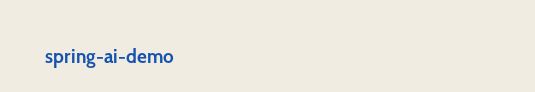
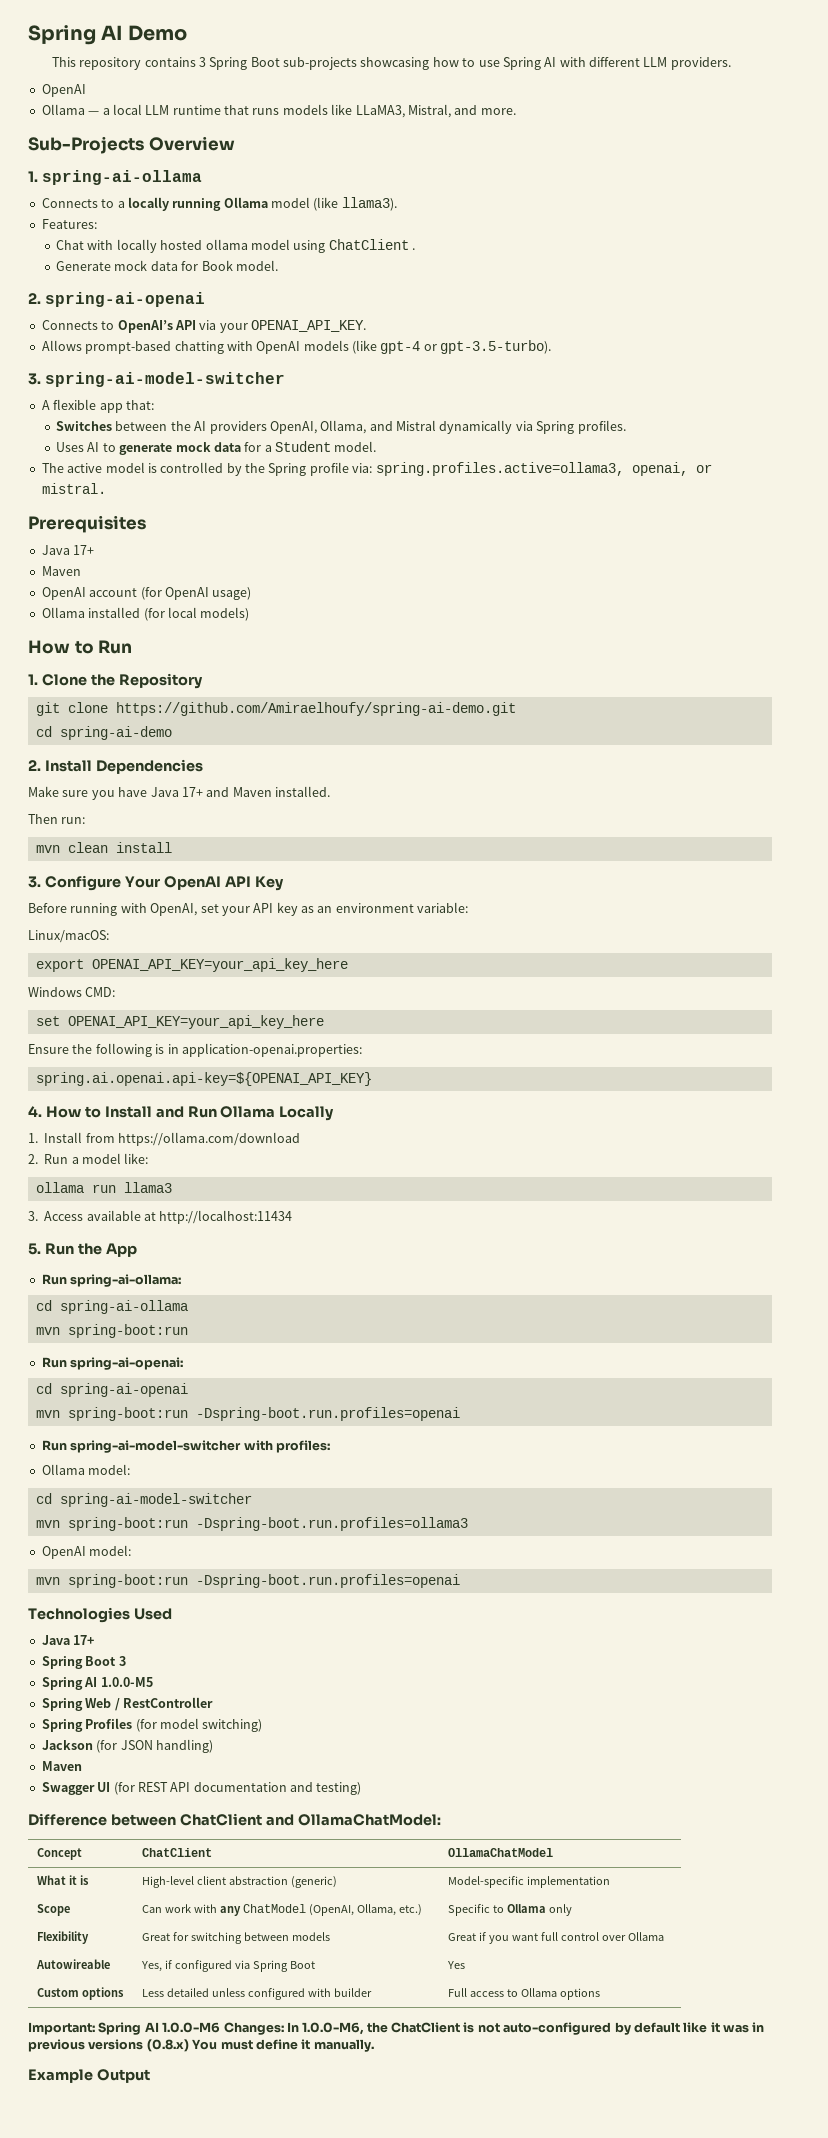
[45,48,174,68] spring-ai-demo -> [28,25,187,45] [51,57,731,70] [41,84,86,97] [41,104,516,118] [28,136,235,154] [28,170,202,185] [41,197,397,211] [41,219,97,229] [56,239,416,253] [56,260,278,271] [28,292,205,307] [41,320,366,333] [41,340,552,354] [28,372,285,387] [41,399,154,413] [56,420,626,434] [56,441,377,455] [41,462,712,476] [41,483,106,494] [28,515,146,533] [41,545,95,555] [41,566,81,576] [41,587,252,600] [41,607,250,621] [28,640,133,654] [28,673,203,689] [35,702,516,716] [35,726,172,740] [28,759,203,774] [28,786,330,800] [28,814,86,824] [35,842,172,853] [28,875,284,891] [28,902,469,916] [28,930,109,943] [35,958,348,972] [28,987,116,997] [35,1015,324,1029] [28,1043,362,1057] [35,1072,372,1086] [28,1106,335,1121] [28,1132,300,1146] [28,1153,149,1164] [35,1182,172,1193] [28,1210,293,1224] [28,1243,137,1257] [41,1274,182,1287] [35,1300,188,1314] [35,1324,188,1338] [41,1357,184,1370] [35,1383,188,1397] [35,1407,460,1421] [41,1440,330,1453] [41,1464,131,1475] [35,1493,252,1507] [35,1517,468,1531] [41,1545,132,1559] [35,1574,460,1588] [28,1607,172,1623] [41,1635,95,1645] [41,1656,126,1669] [41,1677,153,1690] [41,1697,213,1711] [41,1718,263,1732] [41,1739,213,1753] [41,1761,82,1771] [41,1782,362,1795] [28,1813,441,1826] [37,1848,83,1860] [142,1848,213,1857] [448,1848,554,1857] [37,1875,90,1885] [142,1876,337,1888] [448,1876,611,1888] [37,1904,71,1916] [142,1904,422,1916] [448,1904,572,1916] [37,1931,90,1944] [142,1932,330,1944] [448,1932,664,1944] [36,1959,111,1969] [141,1960,315,1972] [447,1961,466,1969] [37,1987,125,2000] [142,1988,372,2000] [448,1988,600,2000] [28,2022,765,2035] [28,2039,374,2052] [28,2069,150,2083] Spring AI Demo // This repository contains 3 Spring Boot sub-projects showcasing how to use Spring AI with different LLM providers. // OpenAI // Ollama — a local LLM runtime that runs models like LLaMA3, Mistral, and more. // Sub-Projects Overview // 1. spring-ai-ollama // Connects to a locally running Ollama model (like llama3). // Features: // Chat with locally hosted ollama model using ChatClient . // Generate mock data for Book model. // 2. spring-ai-openai // Connects to OpenAI’s API via your OPENAI_API_KEY. // Allows prompt-based chatting with OpenAI models (like gpt-4 or gpt-3.5-turbo). // 3. spring-ai-model-switcher // A flexible app that: // Switches between the AI providers OpenAI, Ollama, and Mistral dynamically via Spring profiles. // Uses AI to generate mock data for a Student model. // The active model is controlled by the Spring profile via: spring.profiles.active=ollama3, openai, or mistral. // Prerequisites // Java 17+ // Maven // OpenAI account (for OpenAI usage) // Ollama installed (for local models) // How to Run // 1. Clone the Repository // git clone https://github.com/Amiraelhoufy/spring-ai-demo.git // cd spring-ai-demo // 2. Install Dependencies // Make sure you have Java 17+ and Maven installed. // Then run: // mvn clean install // 3. Configure Your OpenAI API Key // Before running with OpenAI, set your API key as an environment variable: // Linux/macOS: // export OPENAI_API_KEY=your_api_key_here // Windows CMD: // set OPENAI_API_KEY=your_api_key_here // Ensure the following is in application-openai.properties: // spring.ai.openai.api-key=${OPENAI_API_KEY} // 4. How to Install and Run Ollama Locally // 1. Install from https://ollama.com/download // 2. Run a model like: // ollama run llama3 // 3. Access available at http://localhost:11434 // 5. Run the App // Run spring-ai-ollama: // cd spring-ai-ollama // mvn spring-boot:run // Run spring-ai-openai: // cd spring-ai-openai // mvn spring-boot:run -Dspring-boot.run.profiles=openai // Run spring-ai-model-switcher with profiles: // Ollama model: // cd spring-ai-model-switcher // mvn spring-boot:run -Dspring-boot.run.profiles=ollama3 // OpenAI model: // mvn spring-boot:run -Dspring-boot.run.profiles=openai // Technologies Used // Java 17+ // Spring Boot 3 // Spring AI 1.0.0-M5 // Spring Web / RestController // Spring Profiles (for model switching) // Jackson (for JSON handling) // Maven // Swagger UI (for REST API documentation and testing) // Difference between ChatClient and OllamaChatModel: // Concept | ChatClient | OllamaChatModel // What it is | High-level client abstraction (generic) | Model-specific implementation // Scope | Can work with any ChatModel (OpenAI, Ollama, etc.) | Specific to Ollama only // Flexibility | Great for switching between models | Great if you want full control over Ollama // Autowireable | Yes, if configured via Spring Boot | Yes // Custom options | Less detailed unless configured with builder | Full access to Ollama options // Important: Spring AI 1.0.0-M6 Changes: In 1.0.0-M6, the ChatClient is not auto-configured by default like it was in previous versions (0.8.x) You must define it manually. // Example Output

